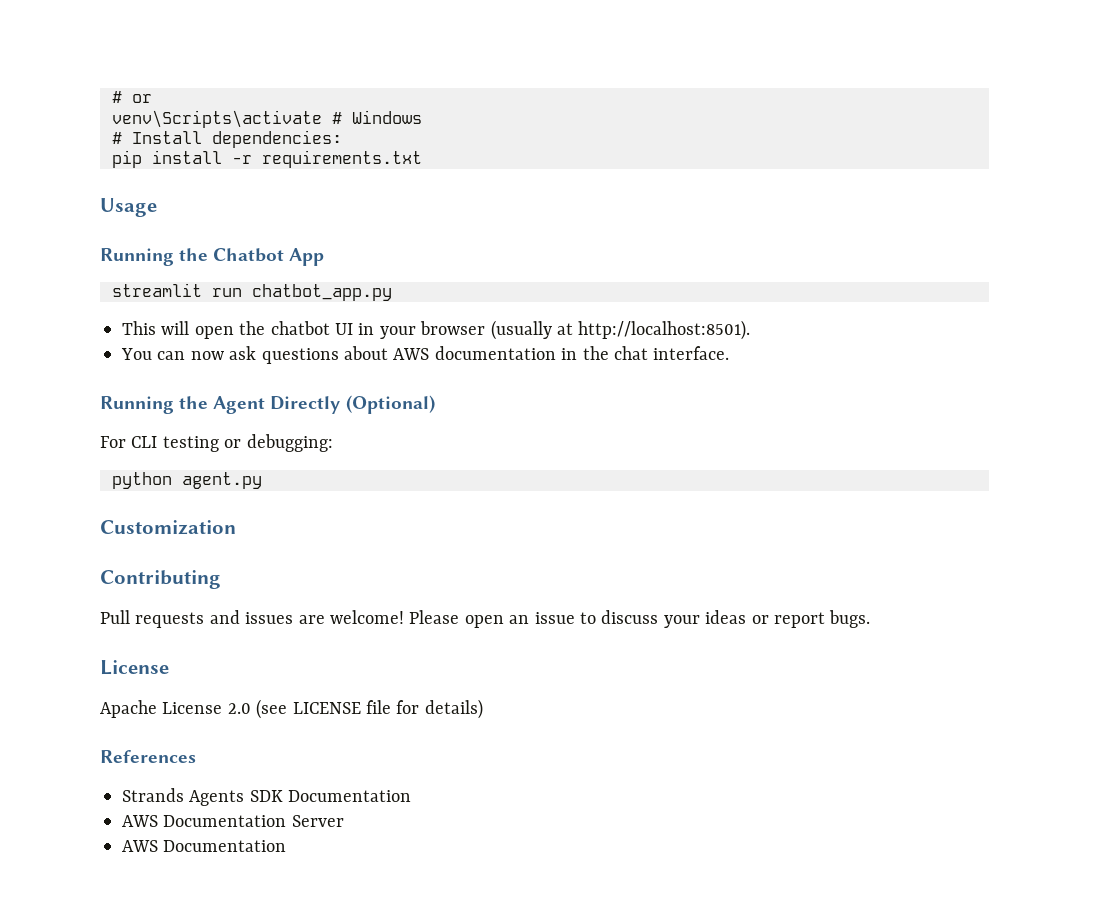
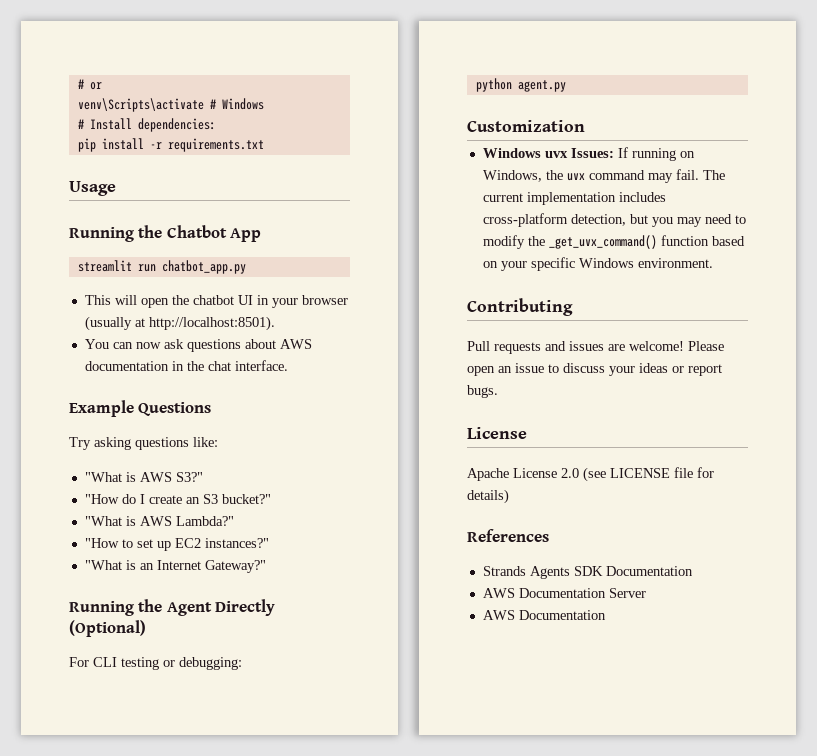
(730, 353) none -> [69,400,212,417] [69,437,218,450] [84,472,203,482] [84,494,271,504] [84,516,234,526] [84,538,269,551] [84,560,266,573] // Example Questions // Try asking questions like: // "What is AWS S3?" // "How do I create an S3 bucket?" // "What is AWS Lambda?" // "How to set up EC2 instances?" // "What is an Internet Gateway?"
(236, 527) none -> [482,147,695,161] [482,169,725,183] [482,192,666,205] [482,213,746,227] [482,235,745,249] [482,257,713,271] // Windows uvx Issues: If running on Windows, the uvx command may fail. The current implementation includes cross-platform detection, but you may need to modify the _get_uvx_command() function based on your specific Windows environment.

